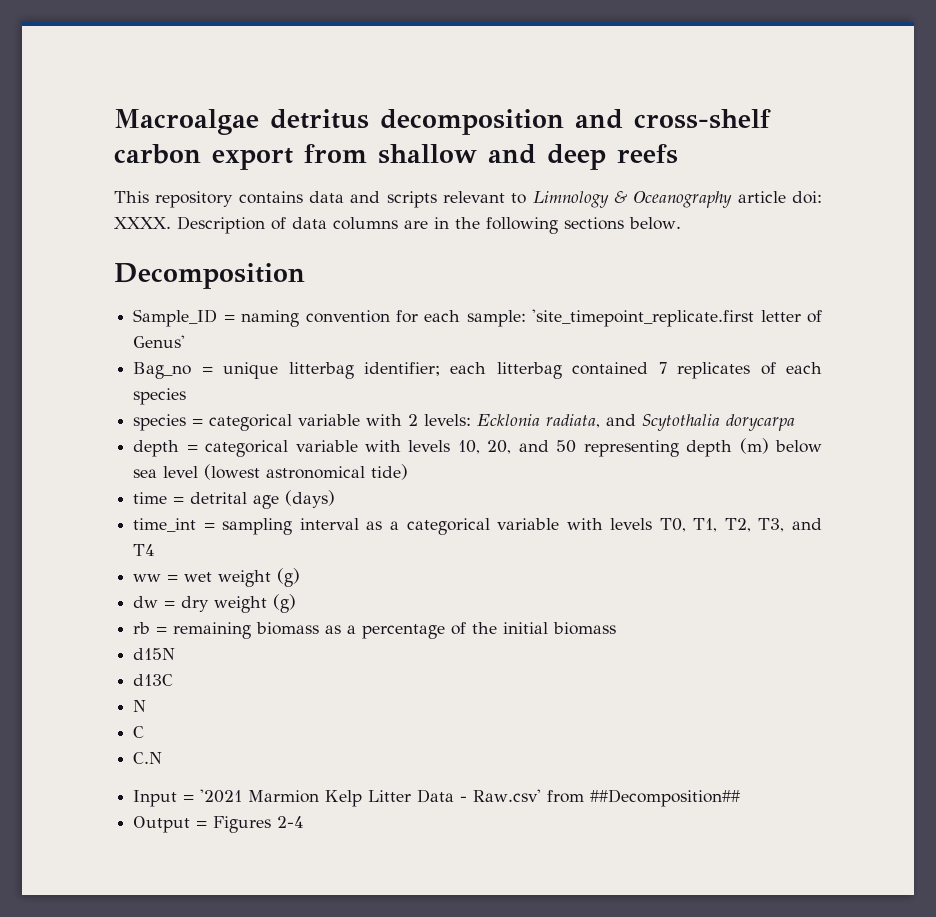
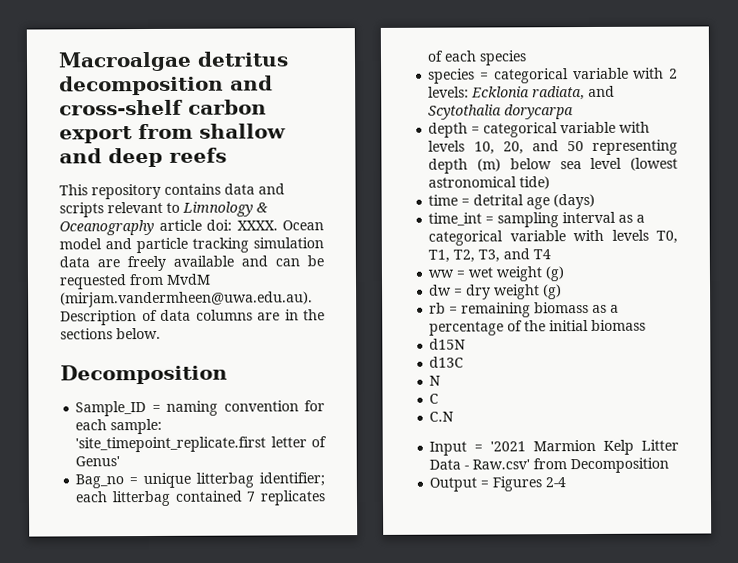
(171, 223) none -> [282,220,324,231] [59,237,324,254] [59,255,324,272] [59,273,211,290] [60,291,313,308] Ocean model and particle tracking simulation data are freely available and can be requested from MvdM (mirjam.vandermheen@uwa.edu.au).
[486,217,558,234] following -> (325, 315) none
[590,789,741,807] ##Decomposition## -> [570,457,670,474] Decomposition

